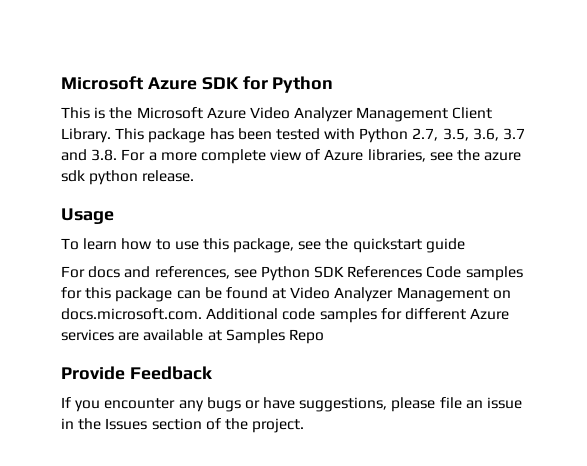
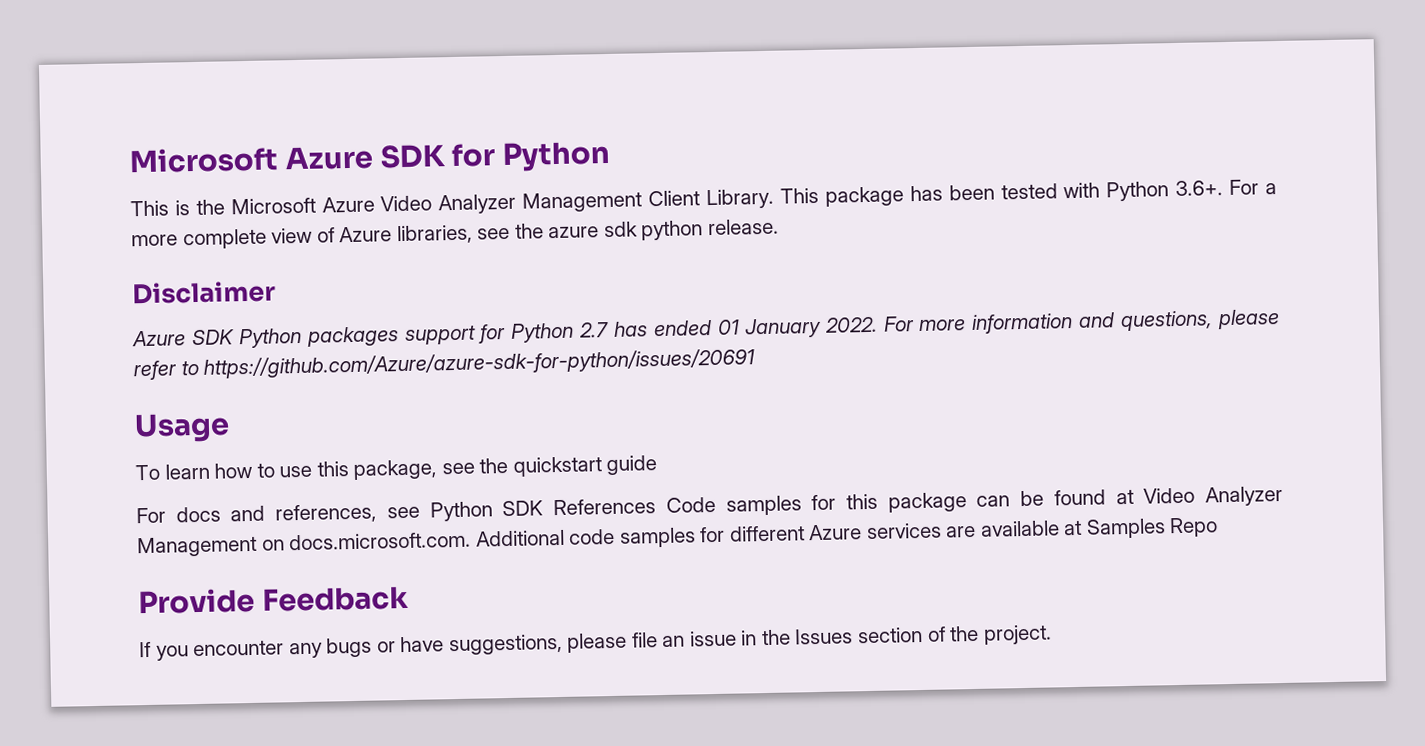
[412,128,526,141] [61,149,118,161] 2.7, 3.5, 3.6, 3.7 and 3.8. -> [1175,180,1224,196] 3.6+.
(195, 176) none -> [132,280,276,305] [132,308,1281,349] [133,348,756,381] // Disclaimer // Azure SDK Python packages support for Python 2.7 has ended 01 January 2022. For more information and questions, please refer to https://github.com/Azure/azure-sdk-for-python/issues/20691

